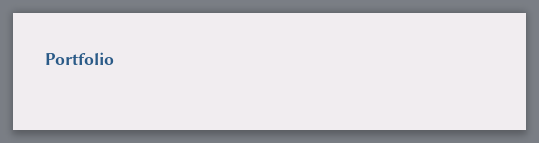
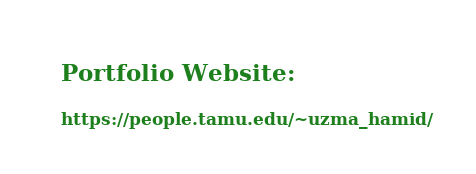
(114, 58) none -> [180,64,295,81] [61,112,434,129] Website: // https://people.tamu.edu/~uzma_hamid/

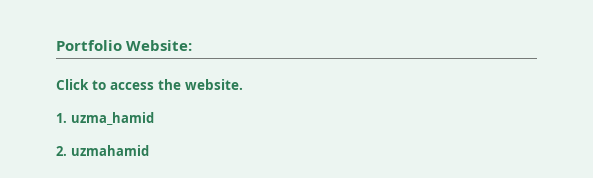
[61,112,434,129] https://people.tamu.edu/~uzma_hamid/ -> [56,79,243,90] [56,112,154,125] [56,145,149,156] Click to access the website. // 1. uzma_hamid // 2. uzmahamid

